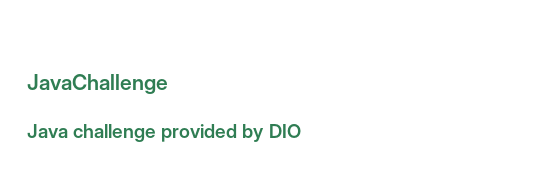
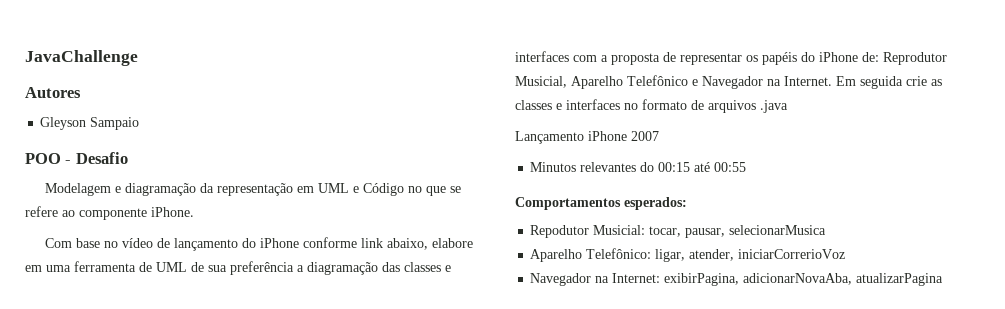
[27,124,301,142] Java challenge provided by DIO -> [25,87,81,98] [40,117,140,130] [25,152,128,164] [45,183,462,196] [25,206,194,220] [45,237,474,251] [25,261,451,275] [515,51,947,65] [515,75,942,89] [515,99,788,113] [515,131,659,144] [530,162,747,172] [515,197,687,210] [530,225,827,238] [530,248,846,262] [530,273,944,286] Autores // Gleyson Sampaio // POO - Desafio // Modelagem e diagramação da representação em UML e Código no que se refere ao componente iPhone. // Com base no vídeo de lançamento do iPhone conforme link abaixo, elabore em uma ferramenta de UML de sua preferência a diagramação das classes e interfaces com a proposta de representar os papéis do iPhone de: Reprodutor Musicial, Aparelho Telefônico e Navegador na Internet. Em seguida crie as classes e interfaces no formato de arquivos .java // Lançamento iPhone 2007 // Minutos relevantes do 00:15 até 00:55 // Comportamentos esperados: // Repodutor Musicial: tocar, pausar, selecionarMusica // Aparelho Telefônico: ligar, atender, iniciarCorrerioVoz // Navegador na Internet: exibirPagina, adicionarNovaAba, atualizarPagina

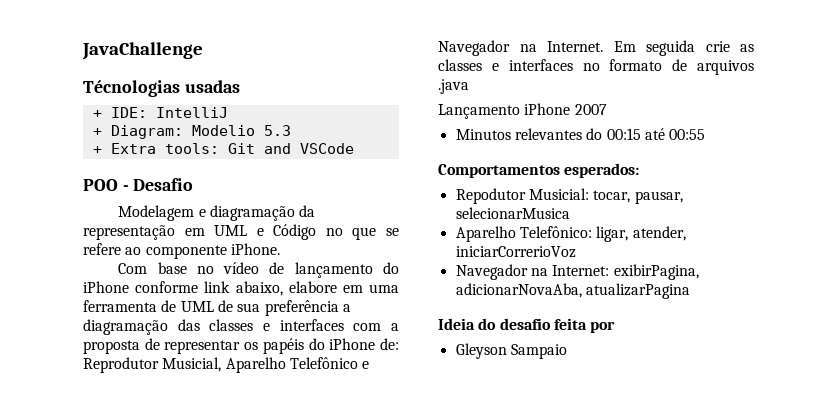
[25,87,81,98] [40,117,140,130] Autores // Gleyson Sampaio -> [83,80,240,97] [92,107,228,118] [92,125,291,139] [92,143,354,154] Técnologias usadas // + IDE: IntelliJ // + Diagram: Modelio 5.3 // + Extra tools: Git and VSCode
(944, 279) none -> [438,318,616,333] [455,343,567,359] // Ideia do desafio feita por // Gleyson Sampaio

